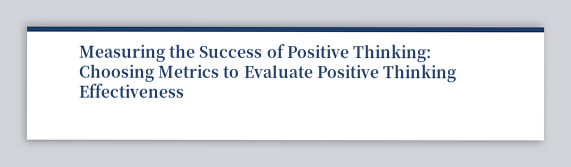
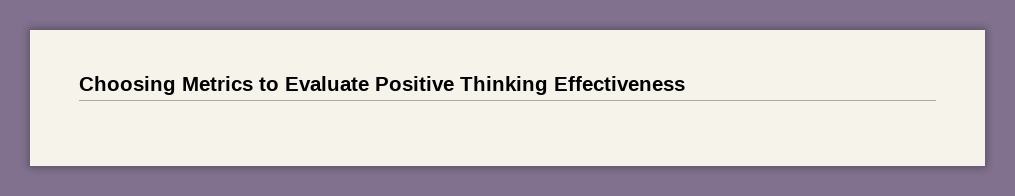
[79,43,432,63] Measuring the Success of Positive Thinking: -> (79, 85) none

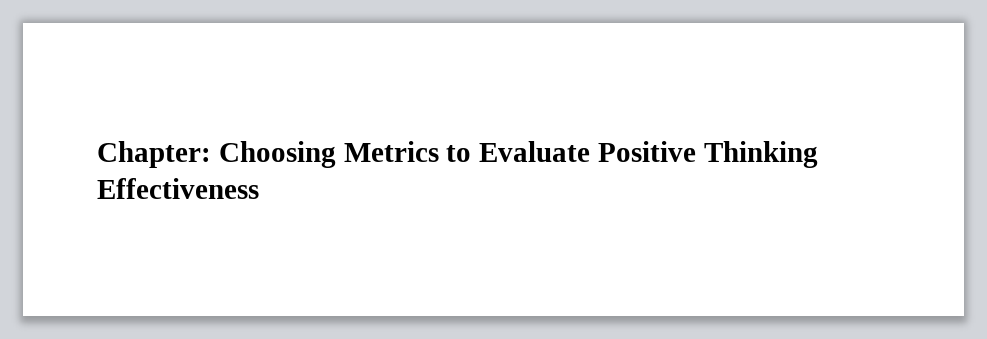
(79, 85) none -> [97,141,211,168] Chapter:

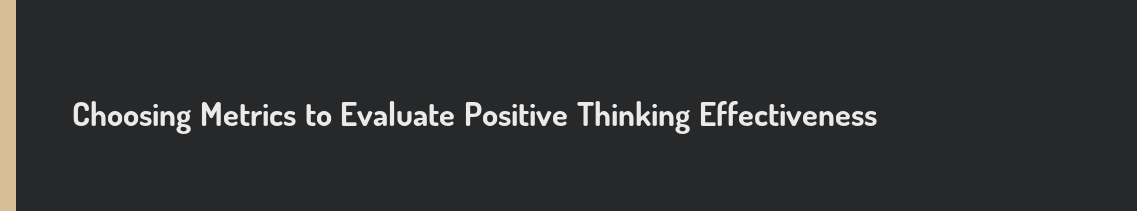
[97,141,211,168] Chapter: -> (72, 117) none

